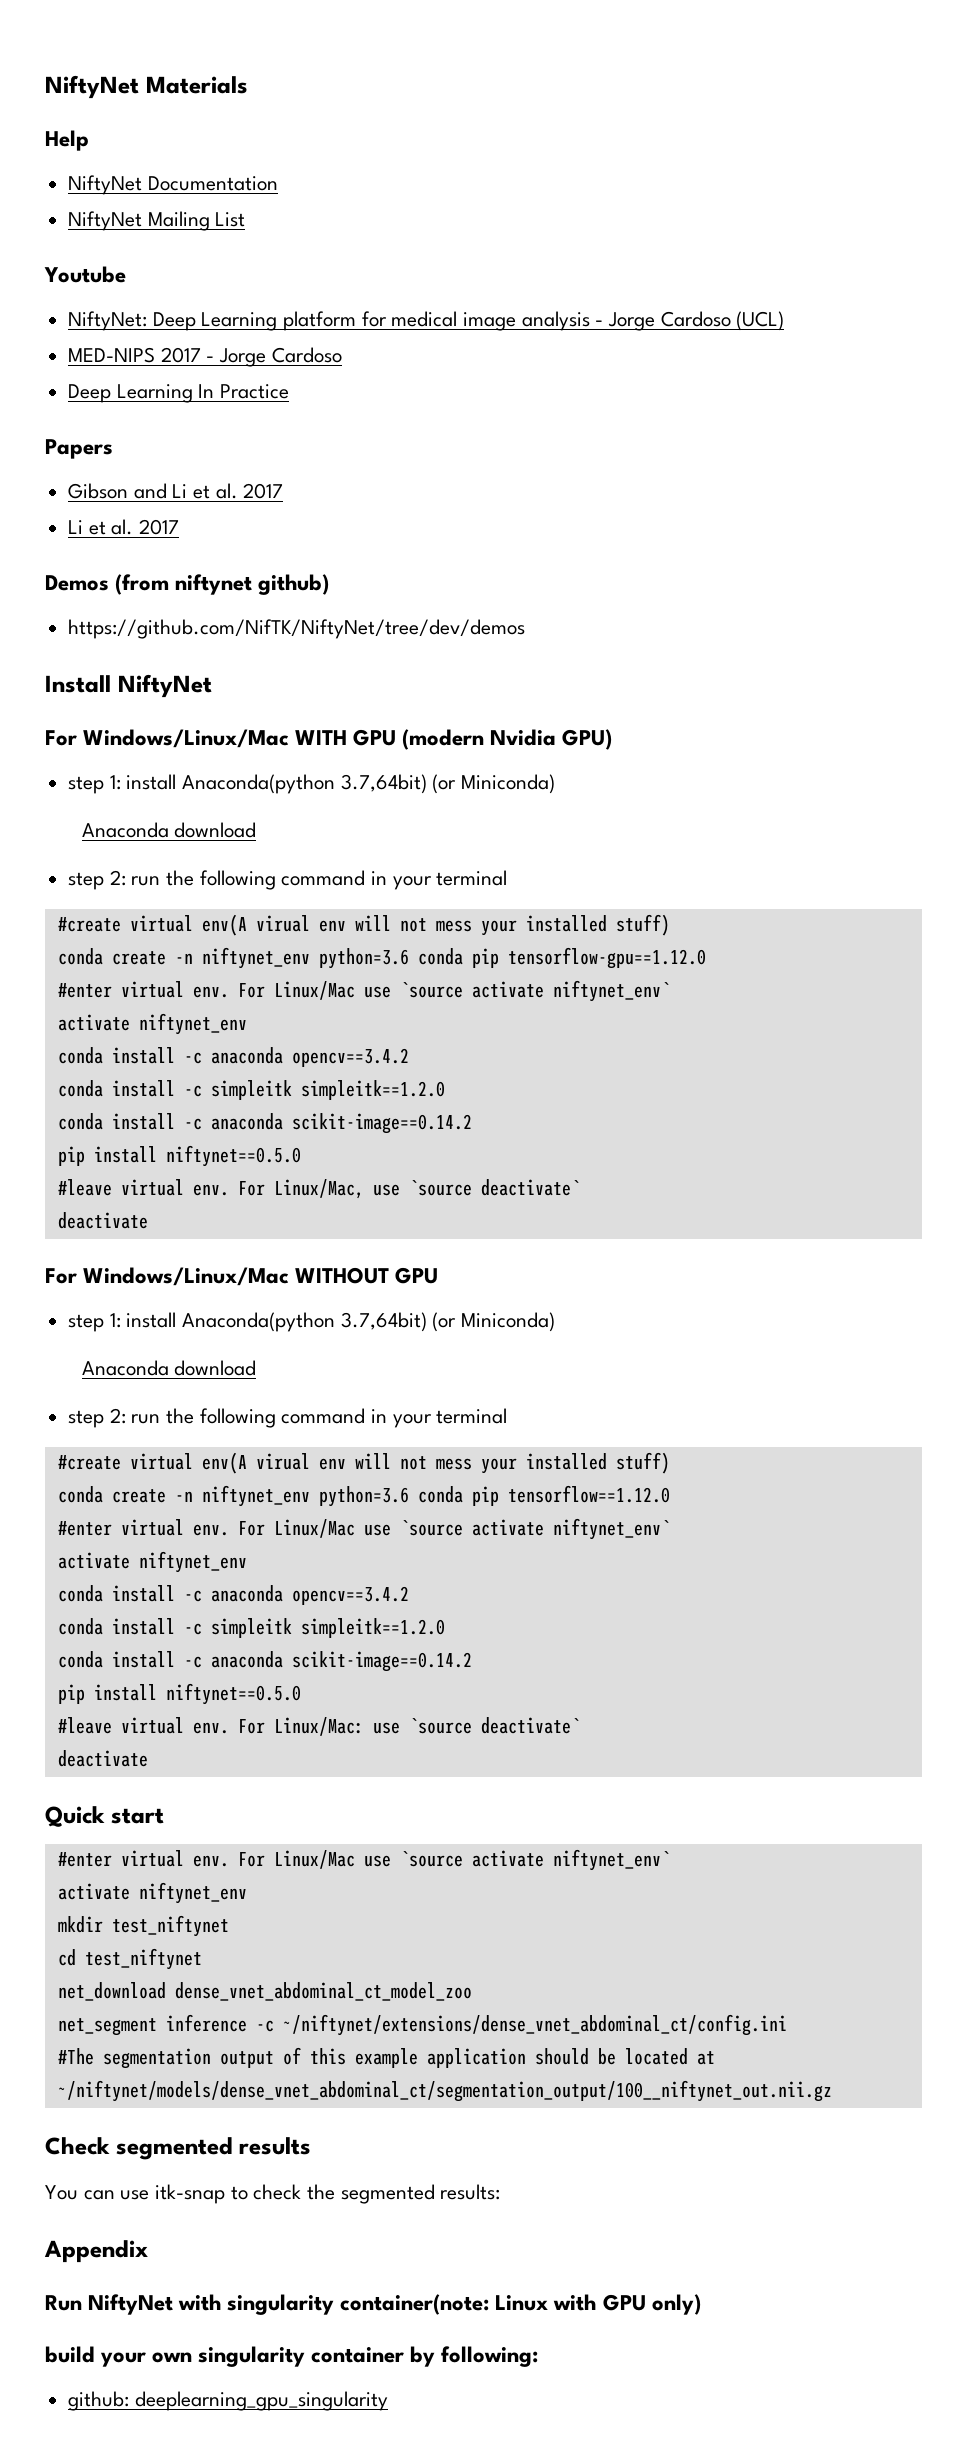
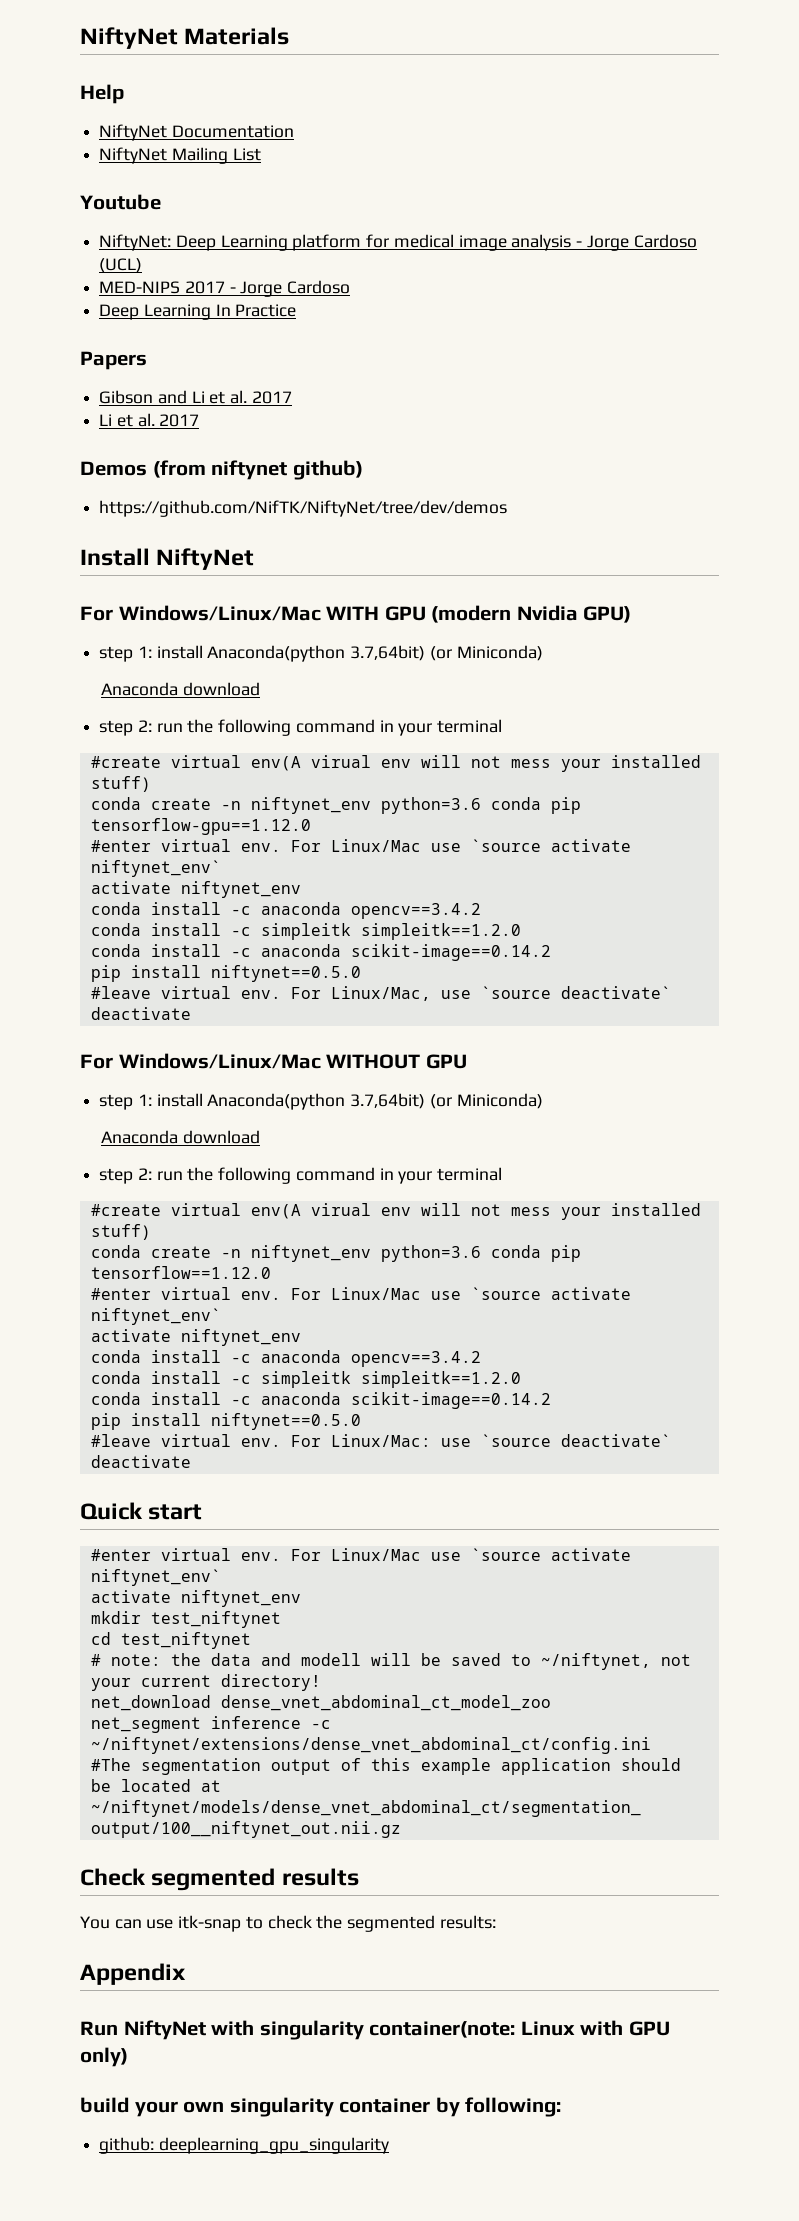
(202, 1959) none -> [90,1653,691,1670] [90,1674,321,1691] // # note: the data and modell will be saved to ~/niftynet, not your current directory!

